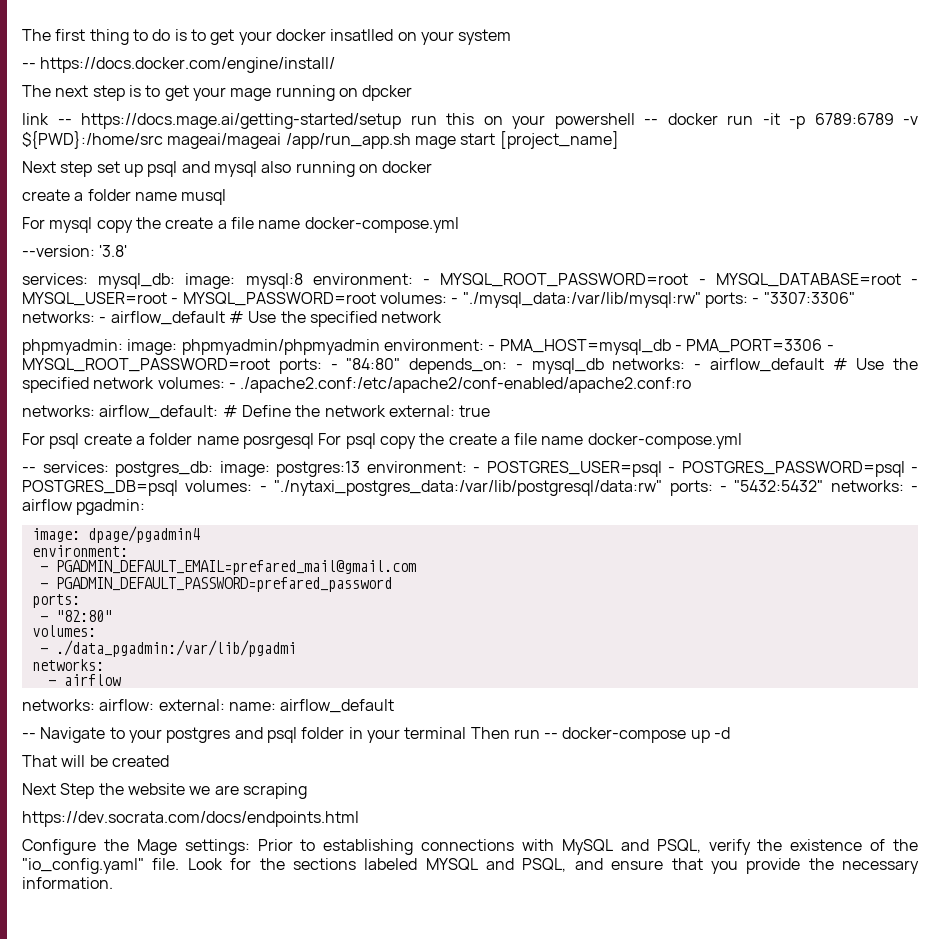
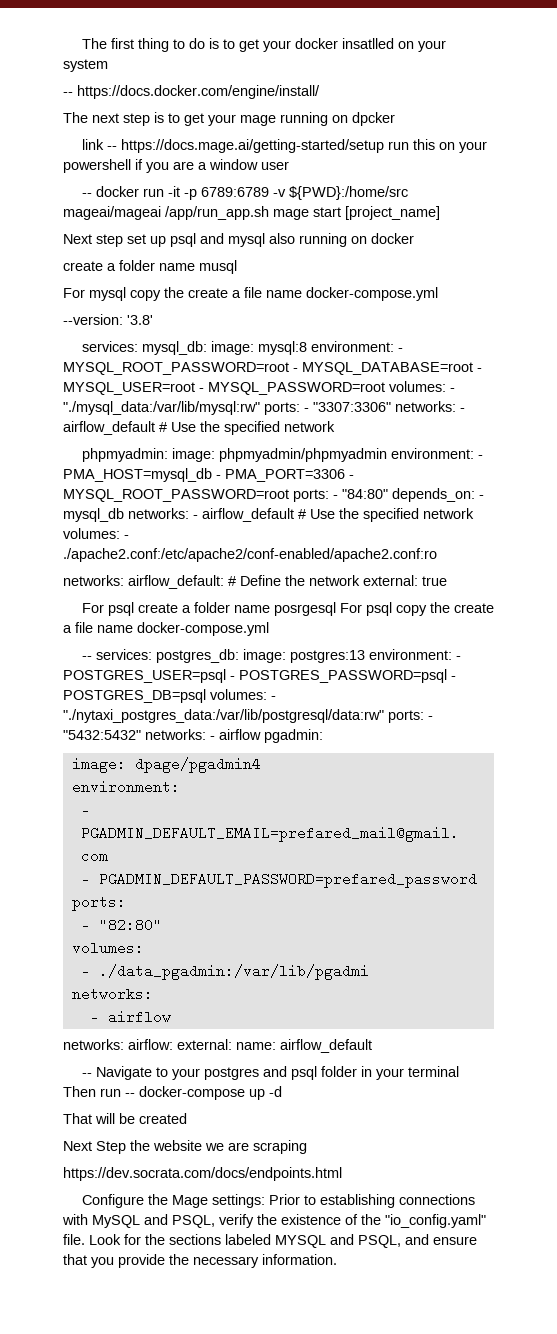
(635, 121) none -> [135,159,289,173] if you are a window user //

